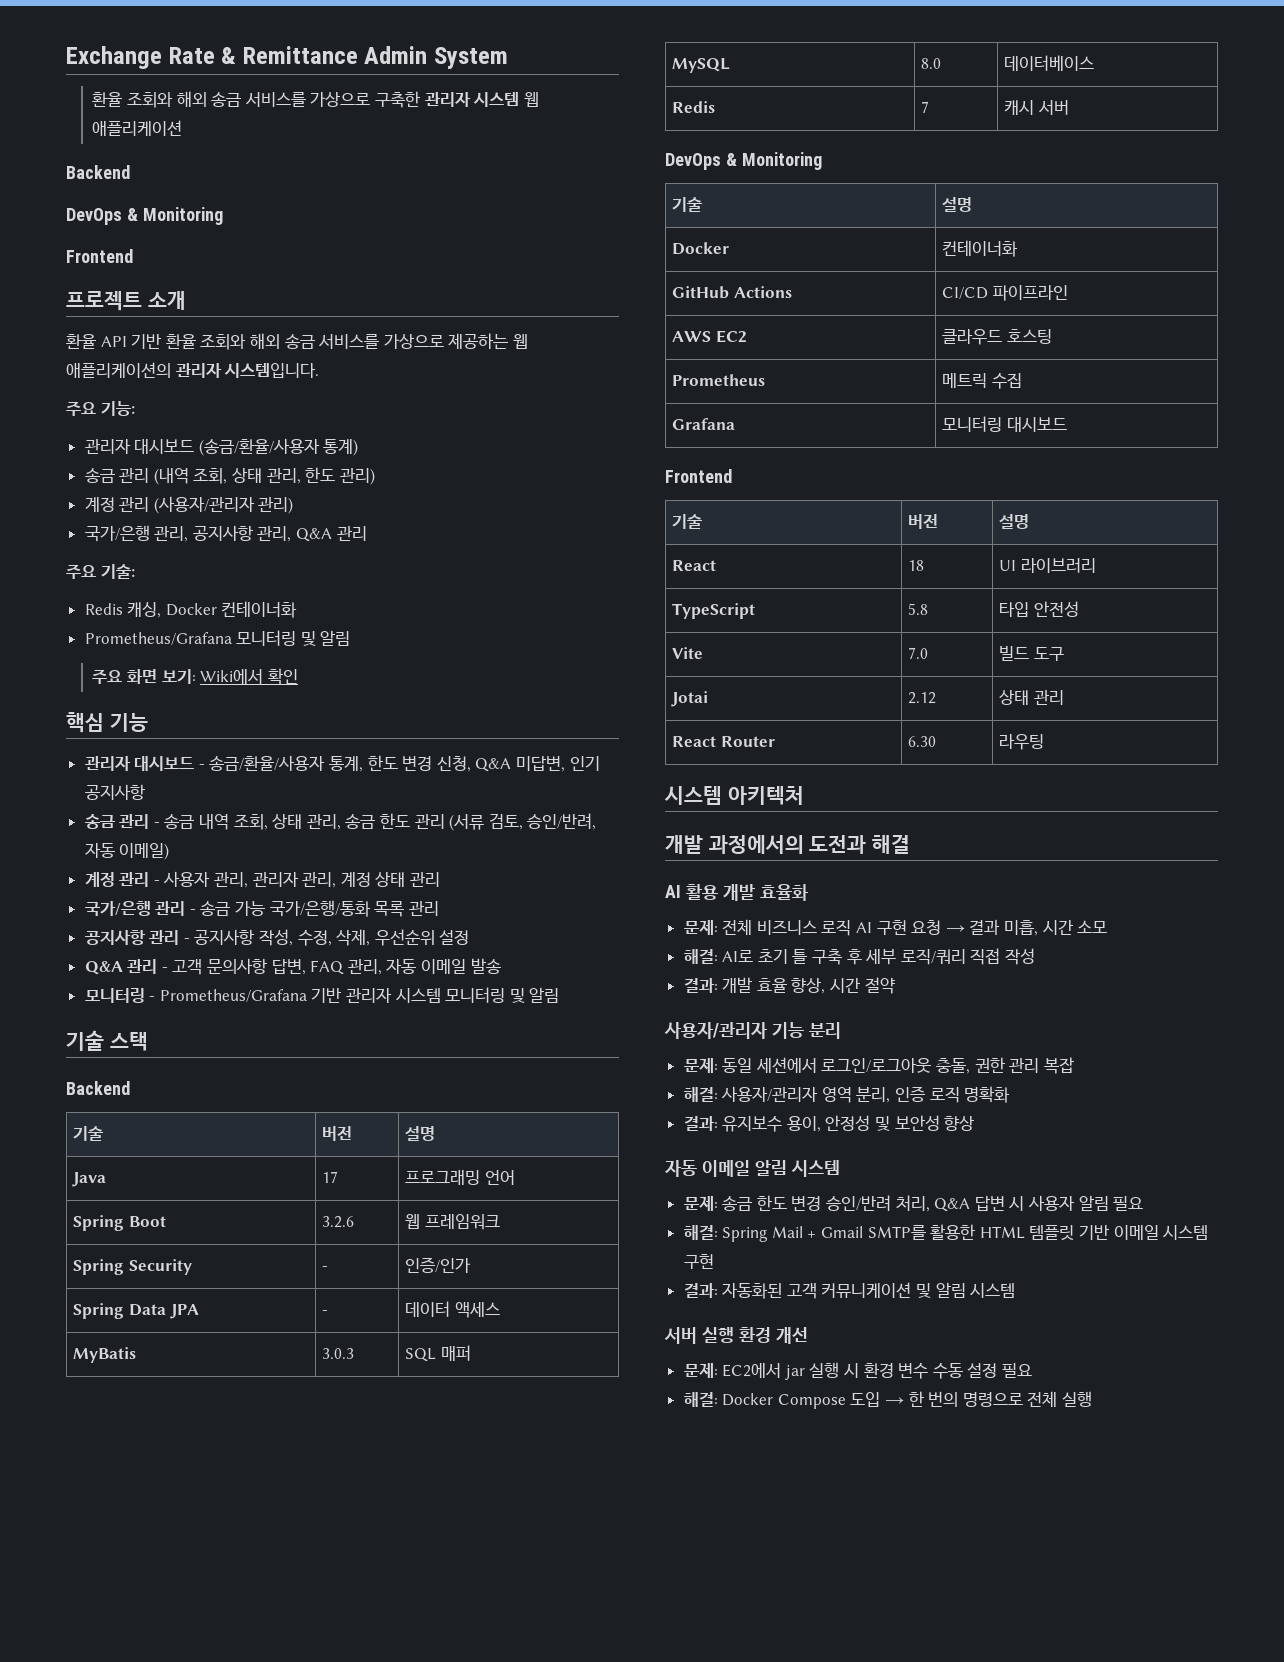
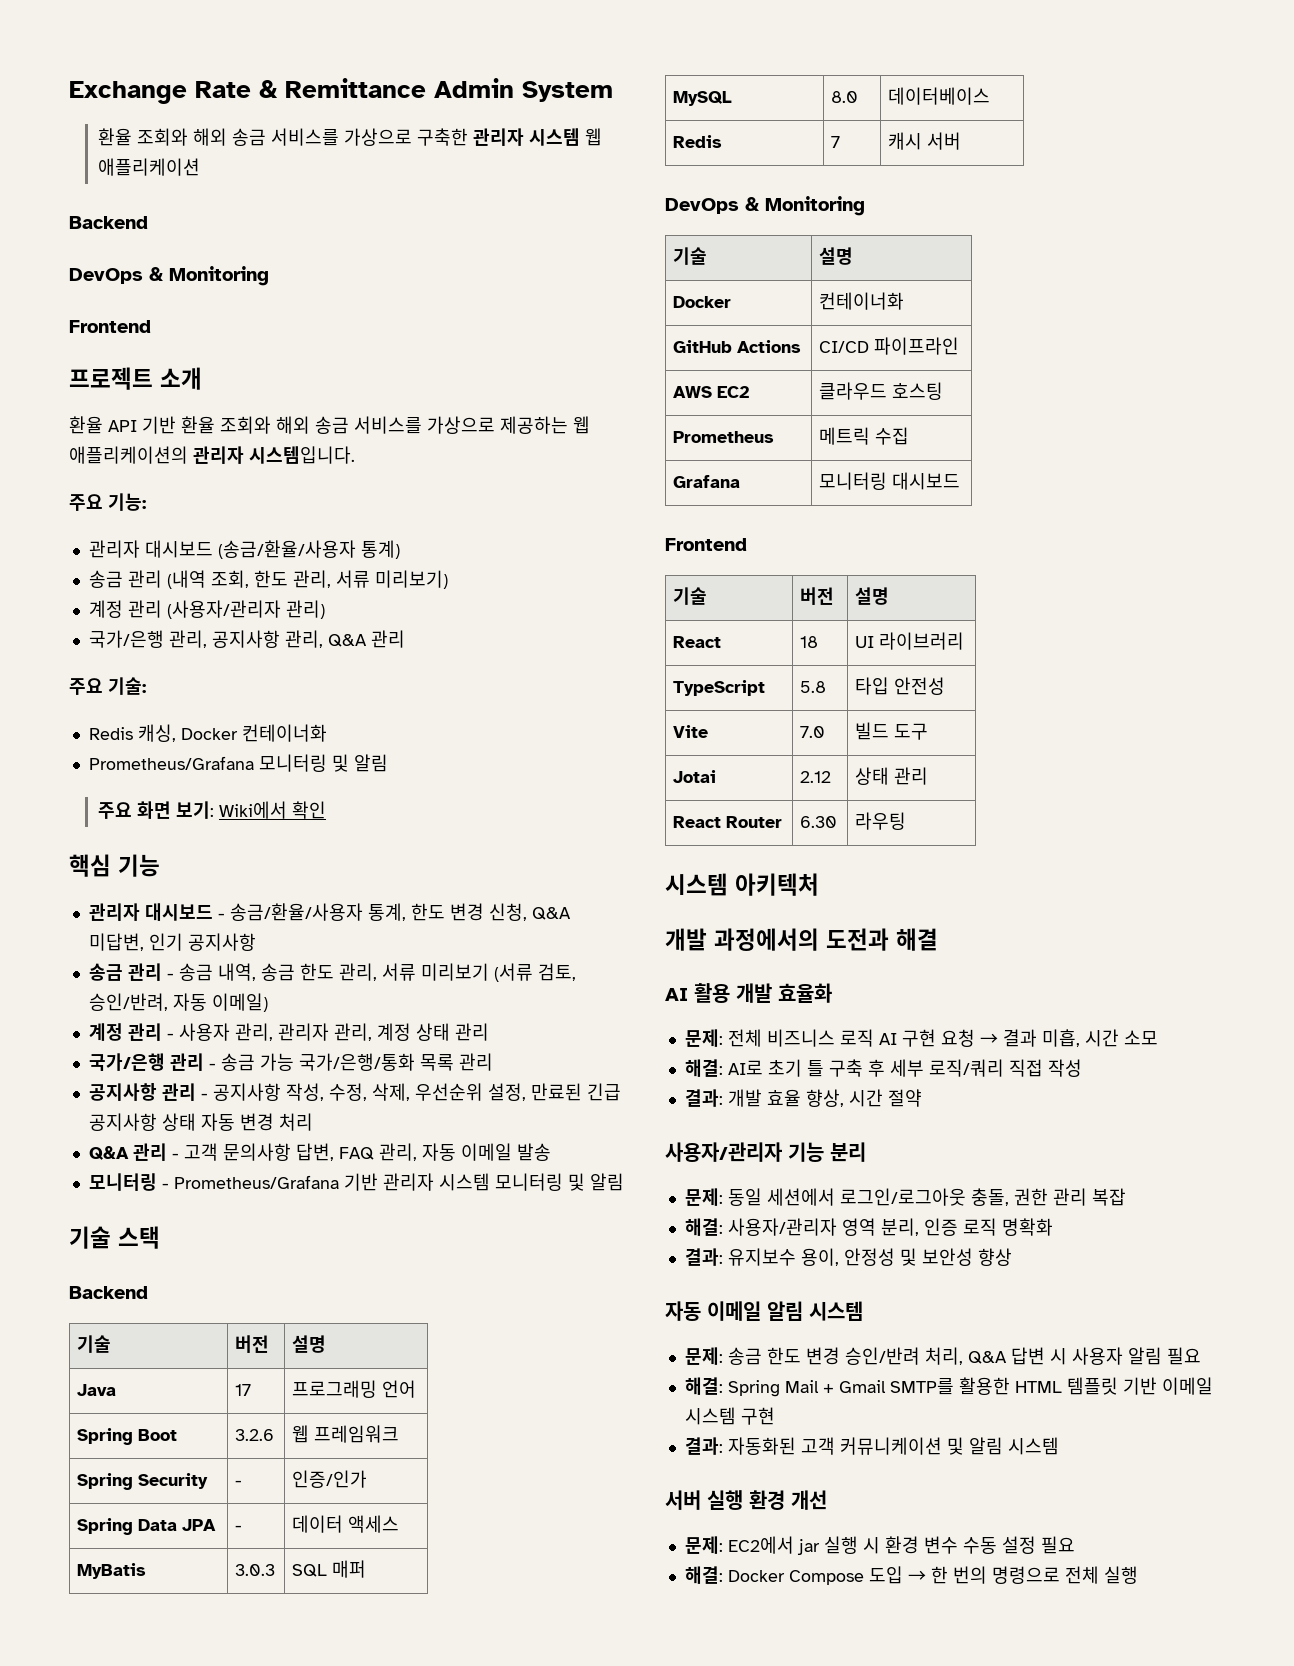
[232,467,375,485] 상태 관리, 한도 관리) -> [253,570,448,589] 한도 관리, 서류 미리보기)
[199,813,445,830] 내역 조회, 상태 관리, 송금 한도 관리 -> [217,963,489,981] 내역, 송금 한도 관리, 서류 미리보기
[439,930,470,945] 설정 -> [487,1083,621,1101] [88,1113,313,1131] 설정, 만료된 긴급 공지사항 상태 자동 변경 처리

